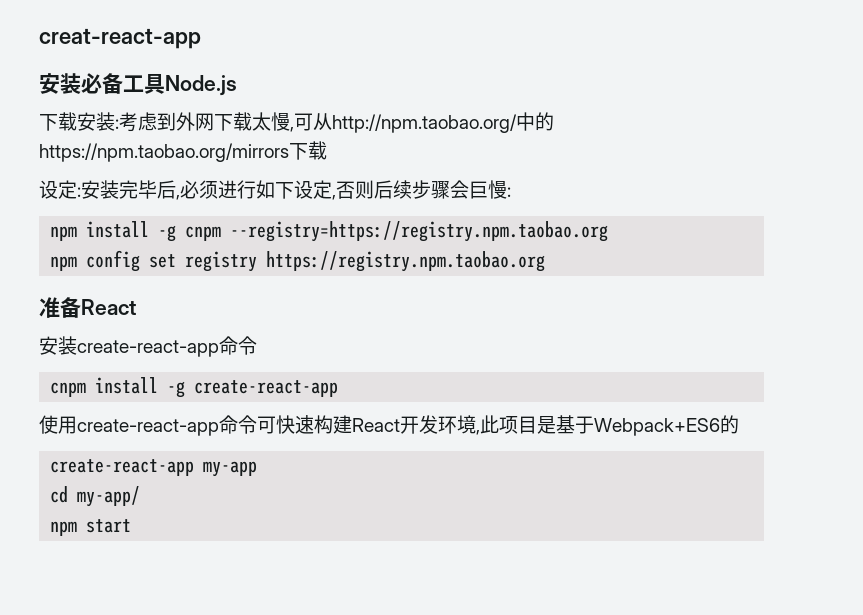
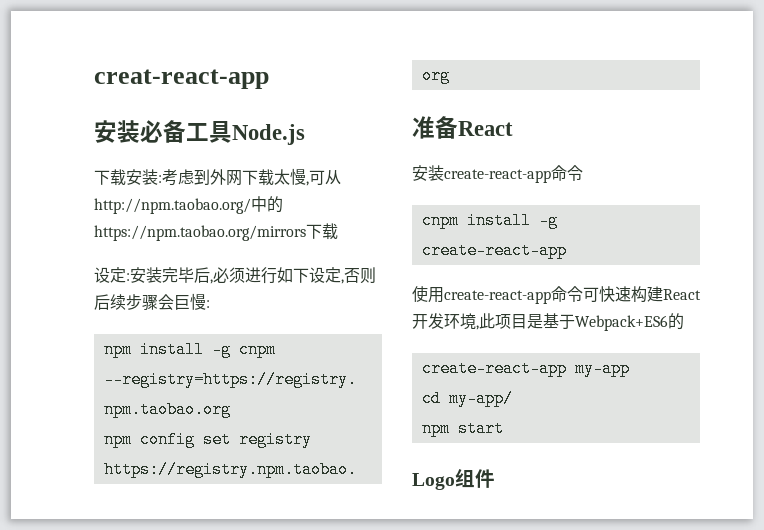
(132, 526) none -> [412,469,495,490] // Logo组件

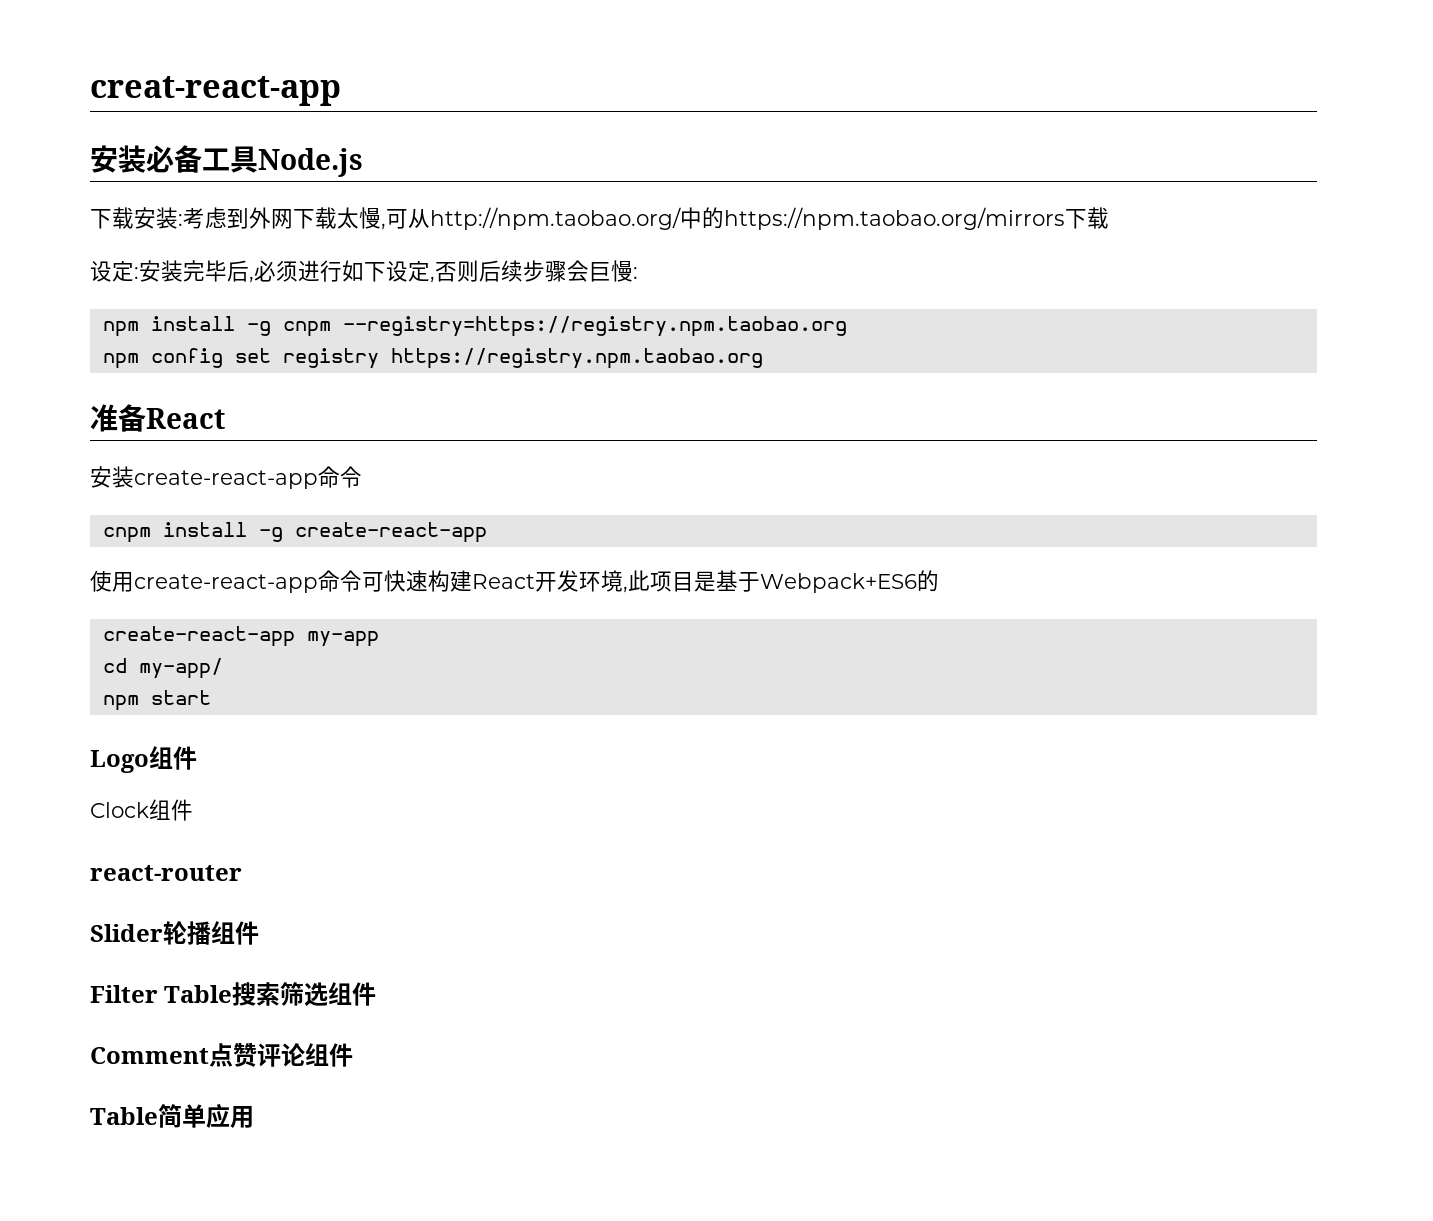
(495, 478) none -> [90,799,193,821] [90,865,242,881] [90,921,259,945] [90,982,377,1007] [90,1043,353,1067] [90,1104,254,1128] // Clock组件 // react-router // Slider轮播组件 // Filter Table搜索筛选组件 // Comment点赞评论组件 // Table简单应用

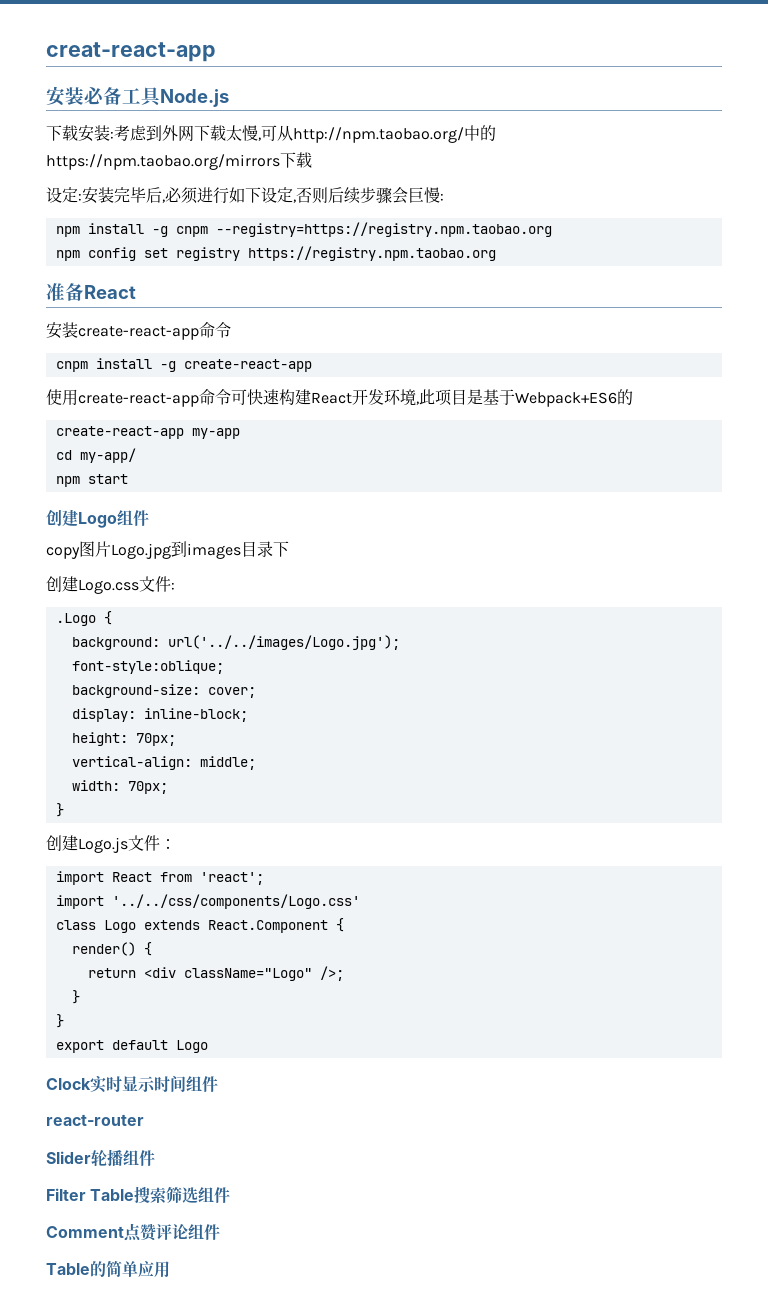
(211, 697) none -> [46,509,78,527] 创建
[90,802,149,818] Clock -> [46,541,289,559] [46,576,175,594] [55,611,112,626] [71,635,400,650] [71,660,224,674] [71,684,256,698] [71,708,248,722] [71,732,176,746] [71,756,256,770] [71,780,168,794] [55,803,64,817] [46,835,176,853] [55,871,264,885] [55,894,360,909] [55,918,344,933] [71,942,152,956] [87,966,344,981] [71,990,80,1004] [55,1014,64,1028] [55,1040,208,1053] [46,1075,186,1093] copy图片Logo.jpg到images目录下 // 创建Logo.css文件: // .Logo { // background: url('../../images/Logo.jpg'); // font-style:oblique; // background-size: cover; // display: inline-block; // height: 70px; // vertical-align: middle; // width: 70px; // } // 创建Logo.js文件： // import React from 'react'; // import '../../css/components/Logo.css' // class Logo extends React.Component { // render() { // return <div className="Logo" />; // } // } // export default Logo // Clock实时显示时间
(158, 1116) none -> [90,1261,106,1277] 的

